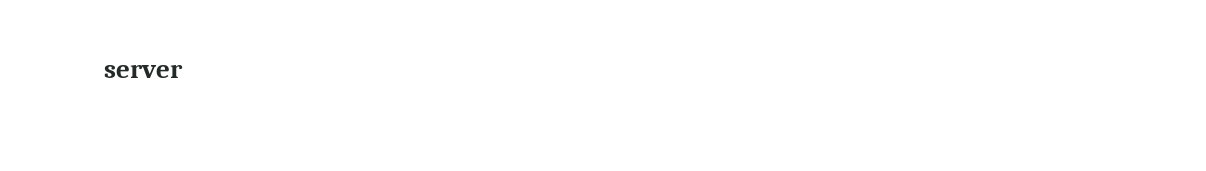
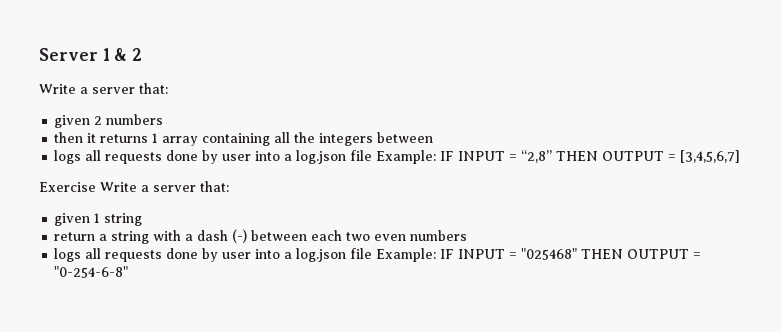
[104,64,183,78] server -> [39,48,143,61] [39,83,168,94] [54,114,164,128] [54,132,434,146] [54,150,741,164] [39,181,229,192] [54,213,143,226] [54,229,468,244] [54,248,702,262] [54,266,129,278] Server 1 & 2 // Write a server that: // given 2 numbers // then it returns 1 array containing all the integers between // logs all requests done by user into a log.json file Example: IF INPUT = “2,8” THEN OUTPUT = [3,4,5,6,7] // Exercise Write a server that: // given 1 string // return a string with a dash (-) between each two even numbers // logs all requests done by user into a log.json file Example: IF INPUT = "025468" THEN OUTPUT = "0-254-6-8"

